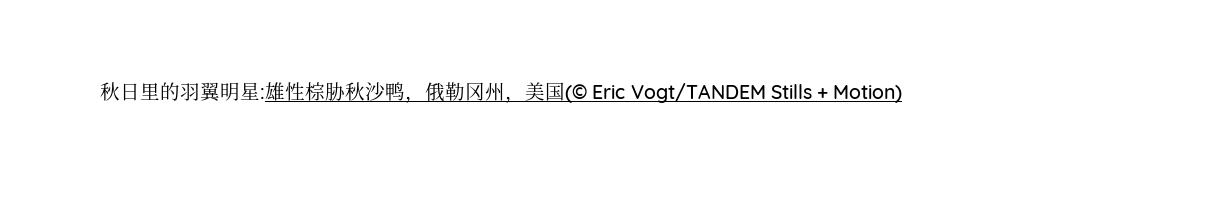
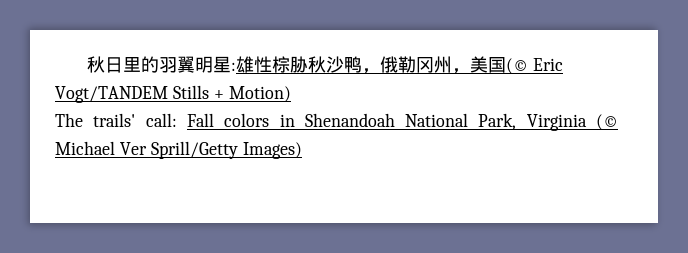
(903, 94) none -> [55,113,618,131] [55,141,302,159] // The trails' call: Fall colors in Shenandoah National Park, Virginia (© Michael Ver Sprill/Getty Images)

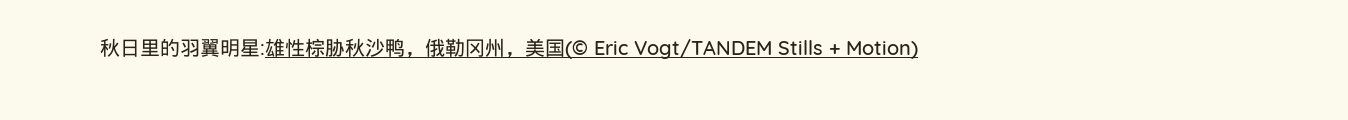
[55,113,618,131] [55,141,302,159] // The trails' call: Fall colors in Shenandoah National Park, Virginia (© Michael Ver Sprill/Getty Images) -> (918, 50) none

